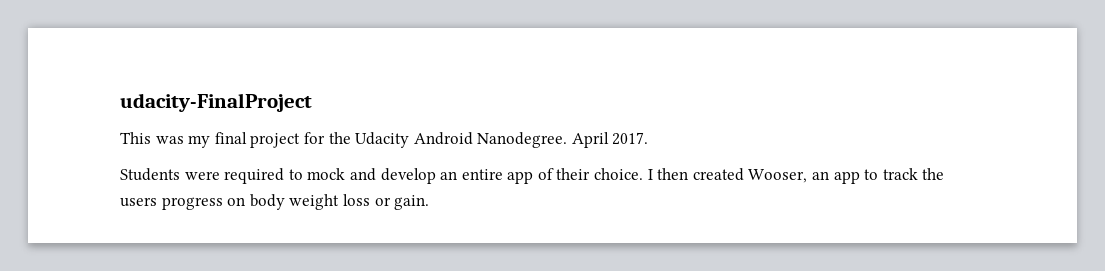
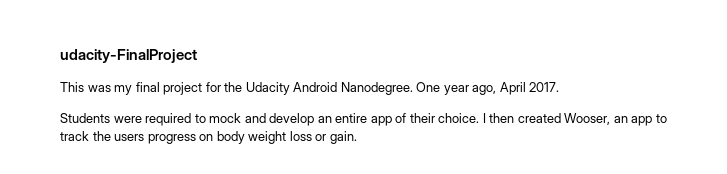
(568, 140) none -> [416,82,497,95] One year ago,

